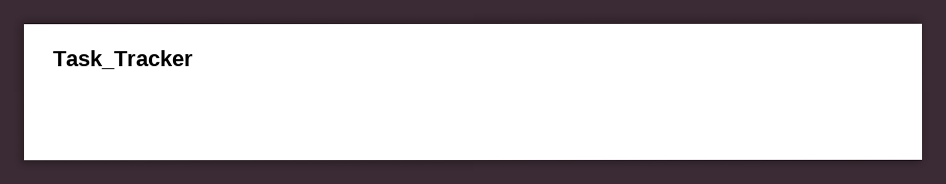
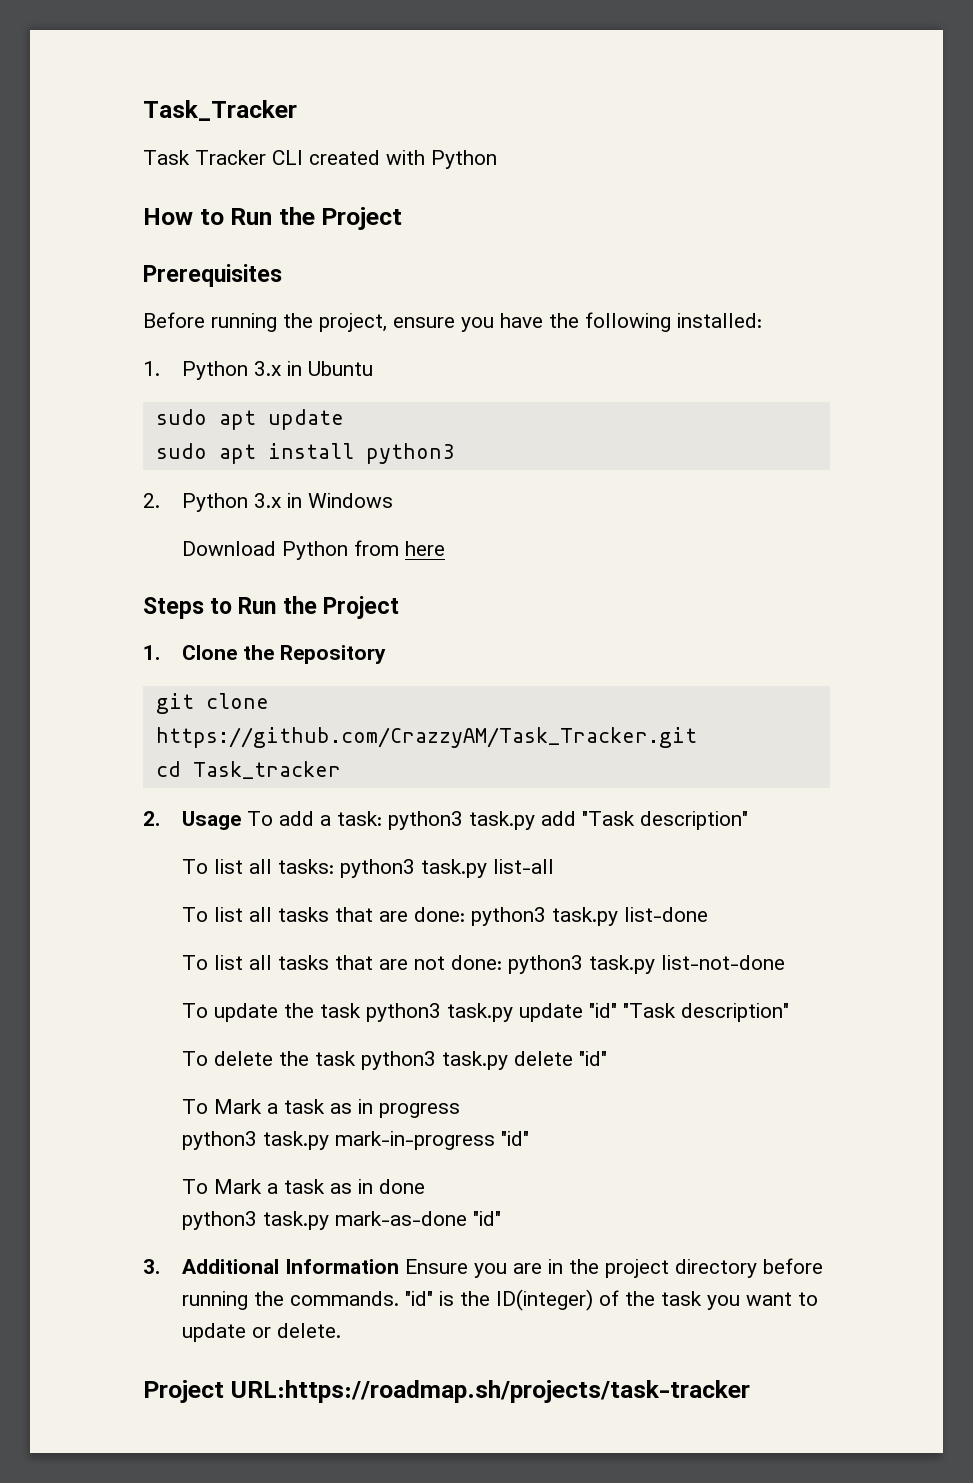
(193, 60) none -> [143,150,497,169] [143,207,403,230] [143,264,282,287] [143,312,762,332] [143,361,373,380] [155,409,344,430] [155,443,454,464] [143,493,393,512] [181,540,445,560] [143,596,399,619] [143,645,386,664] [155,693,269,714] [155,727,697,748] [155,761,341,779] [143,811,748,830] [181,859,554,878] [181,907,708,926] [181,955,785,974] [181,1003,789,1022] [181,1051,607,1070] [181,1099,460,1118] [181,1131,529,1150] [181,1179,425,1194] [181,1211,501,1230] [143,1258,823,1278] [181,1289,818,1311] [181,1323,341,1342] [143,1380,750,1403] // Task Tracker CLI created with Python // How to Run the Project // Prerequisites // Before running the project, ensure you have the following installed: // 1. Python 3.x in Ubuntu // sudo apt update // sudo apt install python3 // 2. Python 3.x in Windows // Download Python from here // Steps to Run the Project // 1. Clone the Repository // git clone https://github.com/CrazzyAM/Task_Tracker.git // cd Task_tracker // 2. Usage To add a task: python3 task.py add "Task description" // To list all tasks: python3 task.py list-all // To list all tasks that are done: python3 task.py list-done // To list all tasks that are not done: python3 task.py list-not-done // To update the task python3 task.py update "id" "Task description" // To delete the task python3 task.py delete "id" // To Mark a task as in progress // python3 task.py mark-in-progress "id" // To Mark a task as in done // python3 task.py mark-as-done "id" // 3. Additional Information Ensure you are in the project directory before running the commands. "id" is the ID(integer) of the task you want to update or delete. // Project URL:https://roadmap.sh/projects/task-tracker

